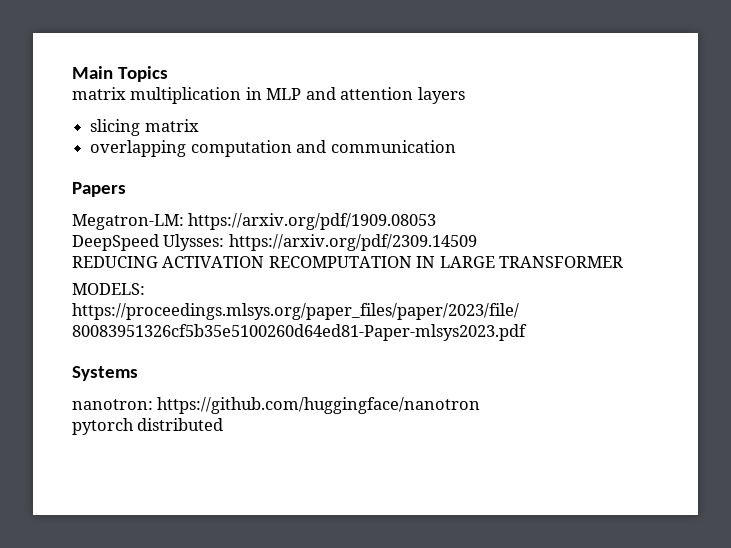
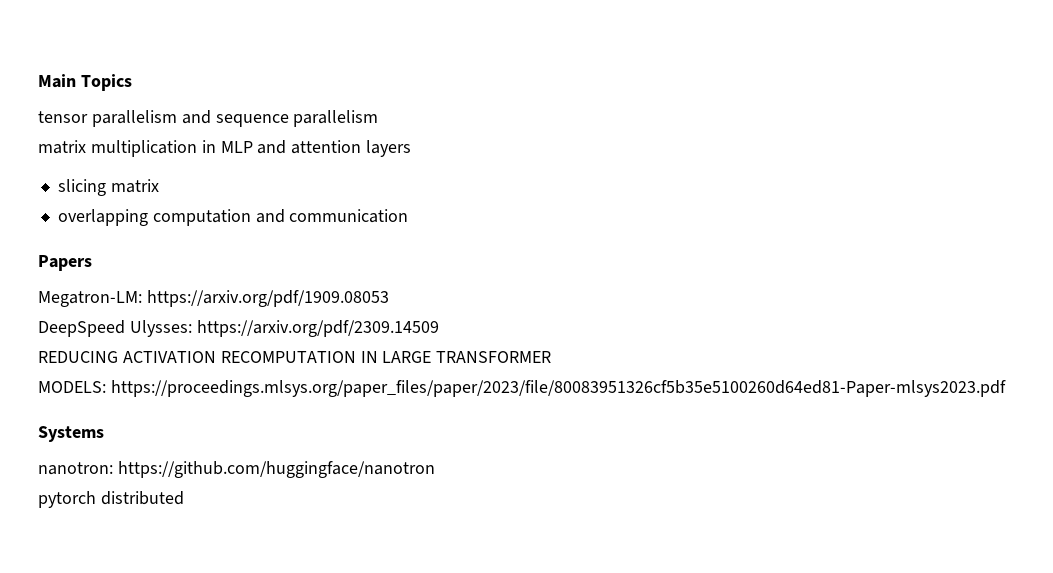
(168, 74) none -> [38,110,379,127] // tensor parallelism and sequence parallelism

